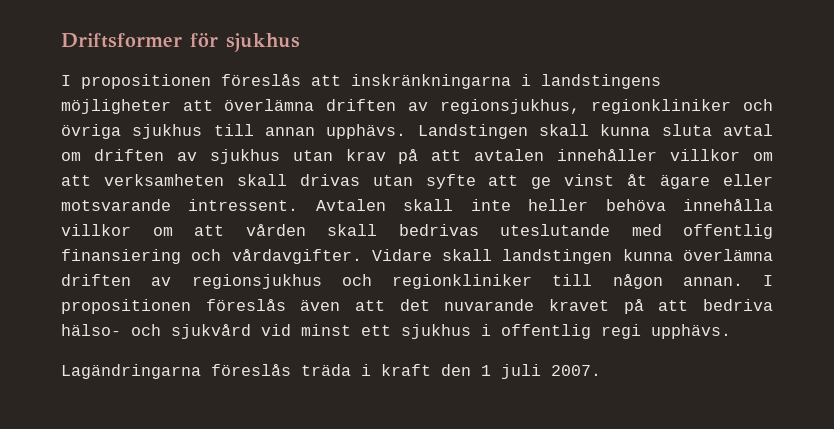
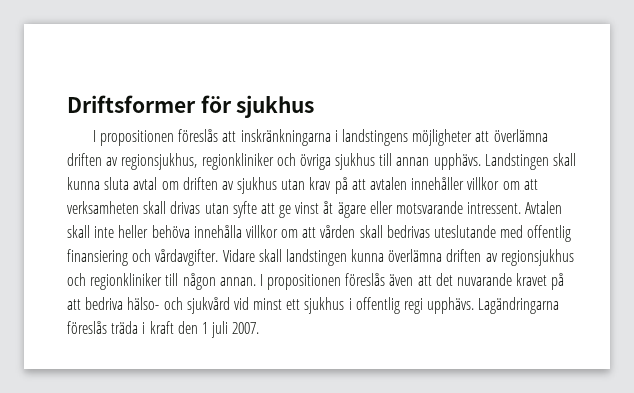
(731, 331) // -> (475, 305) none

